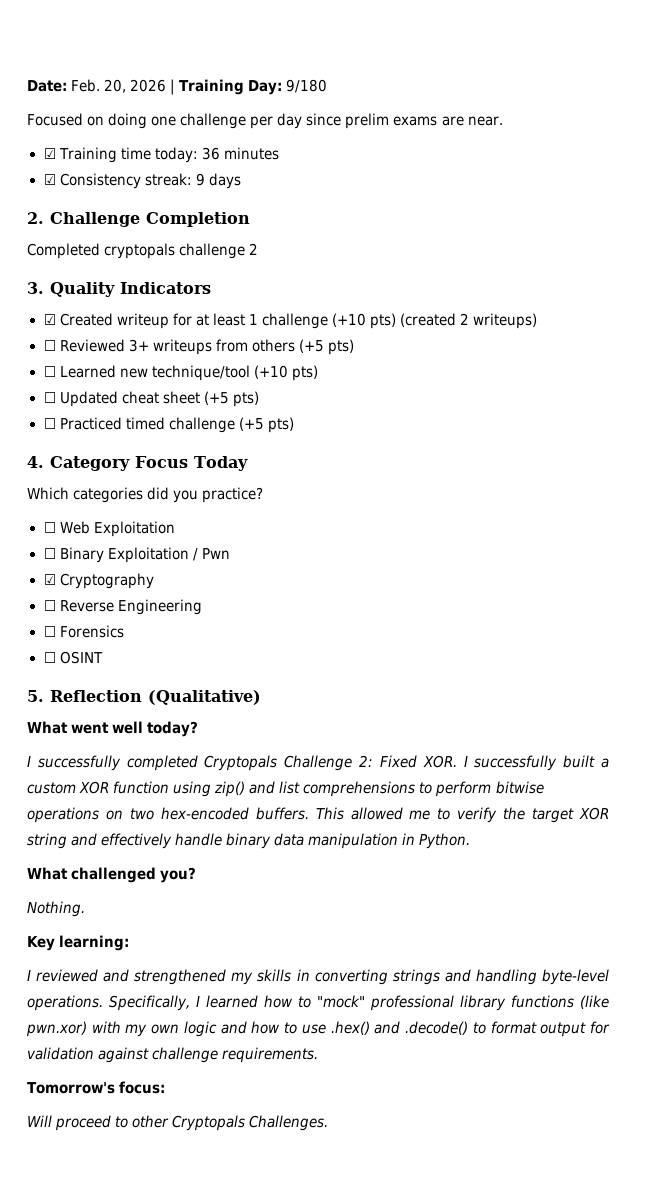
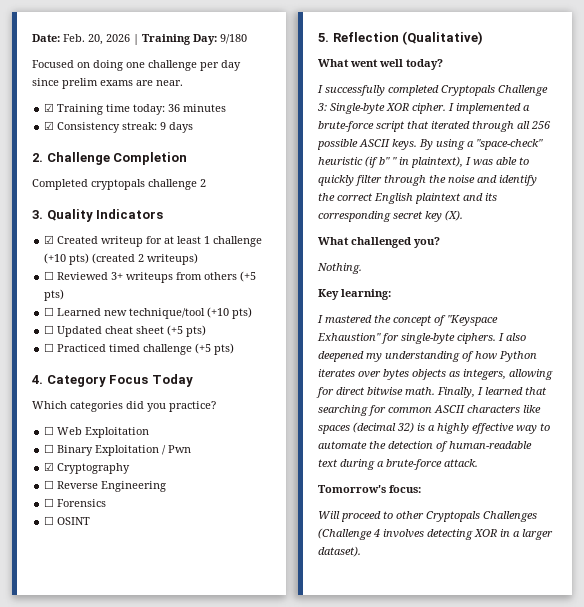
[359,755,610,771] [27,781,544,797] [27,807,610,823] [27,833,471,849] 2: Fixed XOR. I successfully built a custom XOR function using zip() and list comprehensions to perform bitwise operations on two hex-encoded buffers. This allowed me to verify the target XOR string and effectively handle binary data manipulation in Python. -> [317,103,530,114] [318,121,551,132] [317,139,543,150] [318,156,529,168] [318,175,537,186] [318,193,497,204] [318,210,463,222] 3: Single-byte XOR cipher. I implemented a brute-force script that iterated through all 256 possible ASCII keys. By using a "space-check" heuristic (if b" " in plaintext), I was able to quickly filter through the noise and identify the correct English plaintext and its corresponding secret key (X).
[36,969,610,985] [27,995,609,1011] [26,1021,611,1037] [27,1047,319,1063] reviewed and strengthened my skills in converting strings and handling byte-level operations. Specifically, I learned how to "mock" professional library functions (like pwn.xor) with my own logic and how to use .hex() and .decode() to format output for validation against challenge requirements. -> [325,315,498,326] [317,333,526,344] [318,351,537,362] [318,369,553,380] [316,387,547,398] [318,405,541,416] [318,422,550,434] [318,441,532,452] [318,459,478,470] mastered the concept of "Keyspace Exhaustion" for single-byte ciphers. I also deepened my understanding of how Python iterates over bytes objects as integers, allowing for direct bitwise math. Finally, I learned that searching for common ASCII characters like spaces (decimal 32) is a highly effective way to automate the detection of human-readable text during a brute-force attack.
[249,1115,329,1131] Challenges. -> [483,511,537,522] [318,528,553,540] [318,546,361,557] Challenges (Challenge 4 involves detecting XOR in a larger dataset).

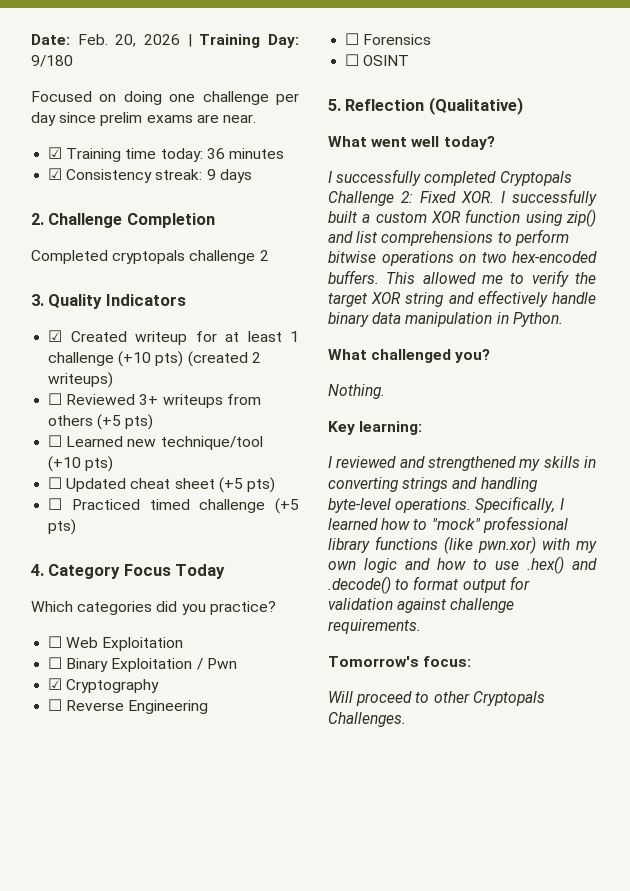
[317,103,530,114] [318,121,551,132] [317,139,543,150] [318,156,529,168] [318,175,537,186] [318,193,497,204] [318,210,463,222] 3: Single-byte XOR cipher. I implemented a brute-force script that iterated through all 256 possible ASCII keys. By using a "space-check" heuristic (if b" " in plaintext), I was able to quickly filter through the noise and identify the correct English plaintext and its corresponding secret key (X). -> [401,189,597,206] [328,209,596,227] [328,229,569,246] [328,251,597,266] [328,270,596,287] [328,290,596,307] [328,312,563,327] 2: Fixed XOR. I successfully built a custom XOR function using zip() and list comprehensions to perform bitwise operations on two hex-encoded buffers. This allowed me to verify the target XOR string and effectively handle binary data manipulation in Python.
[325,315,498,326] [317,333,526,344] [318,351,537,362] [318,369,553,380] [316,387,547,398] [318,405,541,416] [318,422,550,434] [318,441,532,452] [318,459,478,470] mastered the concept of "Keyspace Exhaustion" for single-byte ciphers. I also deepened my understanding of how Python iterates over bytes objects as integers, allowing for direct bitwise math. Finally, I learned that searching for common ASCII characters like spaces (decimal 32) is a highly effective way to automate the detection of human-readable text during a brute-force attack. -> [336,456,596,471] [328,477,538,492] [328,496,564,513] [328,516,568,533] [328,536,597,554] [328,556,597,574] [328,576,530,594] [328,598,515,613] [328,619,421,634] reviewed and strengthened my skills in converting strings and handling byte-level operations. Specifically, I learned how to "mock" professional library functions (like pwn.xor) with my own logic and how to use .hex() and .decode() to format output for validation against challenge requirements.
[483,511,537,522] [318,528,553,540] [318,546,361,557] Challenges (Challenge 4 involves detecting XOR in a larger dataset). -> [328,712,406,727] Challenges.

